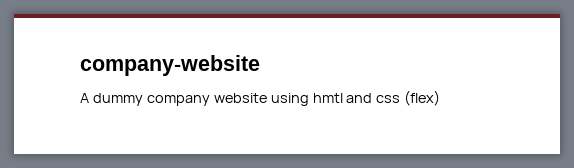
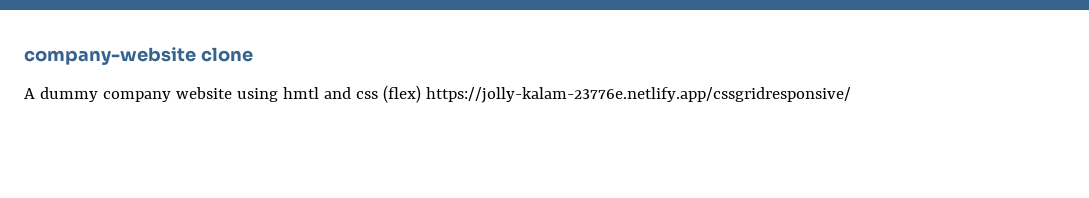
(260, 65) none -> [200,47,253,62] clone
(441, 98) none -> [425,87,851,103] https://jolly-kalam-23776e.netlify.app/cssgridresponsive/

